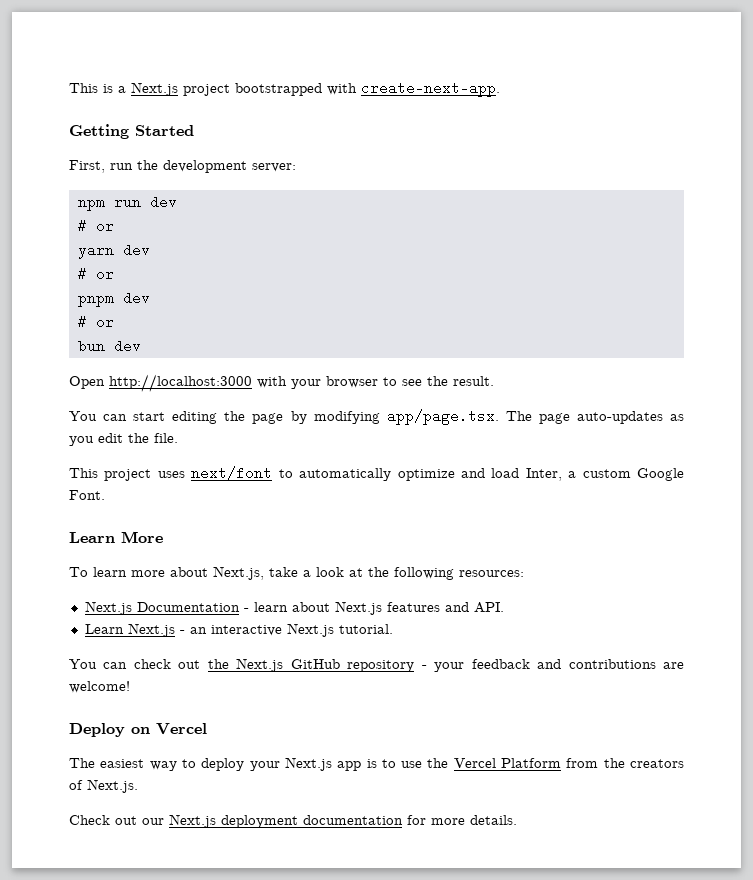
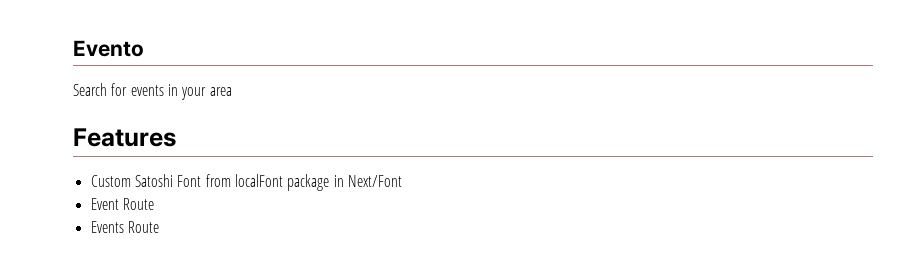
[69,81,500,97] [69,124,194,139] [69,160,296,173] [77,195,177,211] [77,219,114,233] [77,243,150,259] [77,267,114,281] [77,291,150,307] [77,315,114,329] [77,339,141,353] [69,374,494,392] [69,409,684,425] [69,433,178,446] [69,466,684,481] [69,490,105,500] [69,531,163,543] [69,566,524,580] [84,601,504,615] [84,623,393,637] [69,658,684,672] [69,681,130,693] [69,723,207,737] [69,757,684,771] [69,779,138,793] [69,814,517,828] This is a Next.js project bootstrapped with create-next-app. // Getting Started // First, run the development server: // npm run dev // # or // yarn dev // # or // pnpm dev // # or // bun dev // Open http://localhost:3000 with your browser to see the result. // You can start editing the page by modifying app/page.tsx. The page auto-updates as you edit the file. // This project uses next/font to automatically optimize and load Inter, a custom Google Font. // Learn More // To learn more about Next.js, take a look at the following resources: // Next.js Documentation - learn about Next.js features and API. // Learn Next.js - an interactive Next.js tutorial. // You can check out the Next.js GitHub repository - your feedback and contributions are welcome! // Deploy on Vercel // The easiest way to deploy your Next.js app is to use the Vercel Platform from the creators of Next.js. // Check out our Next.js deployment documentation for more details. -> [73,40,144,57] [73,83,232,100] [73,128,176,147] [90,174,402,191] [90,198,154,210] [90,221,159,233] Evento // Search for events in your area // Features // Custom Satoshi Font from localFont package in Next/Font // Event Route // Events Route

